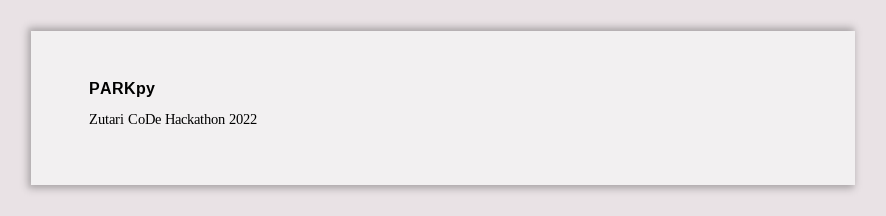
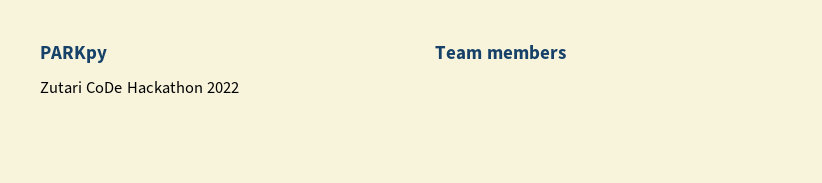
(257, 119) none -> [435,45,567,60] // Team members

